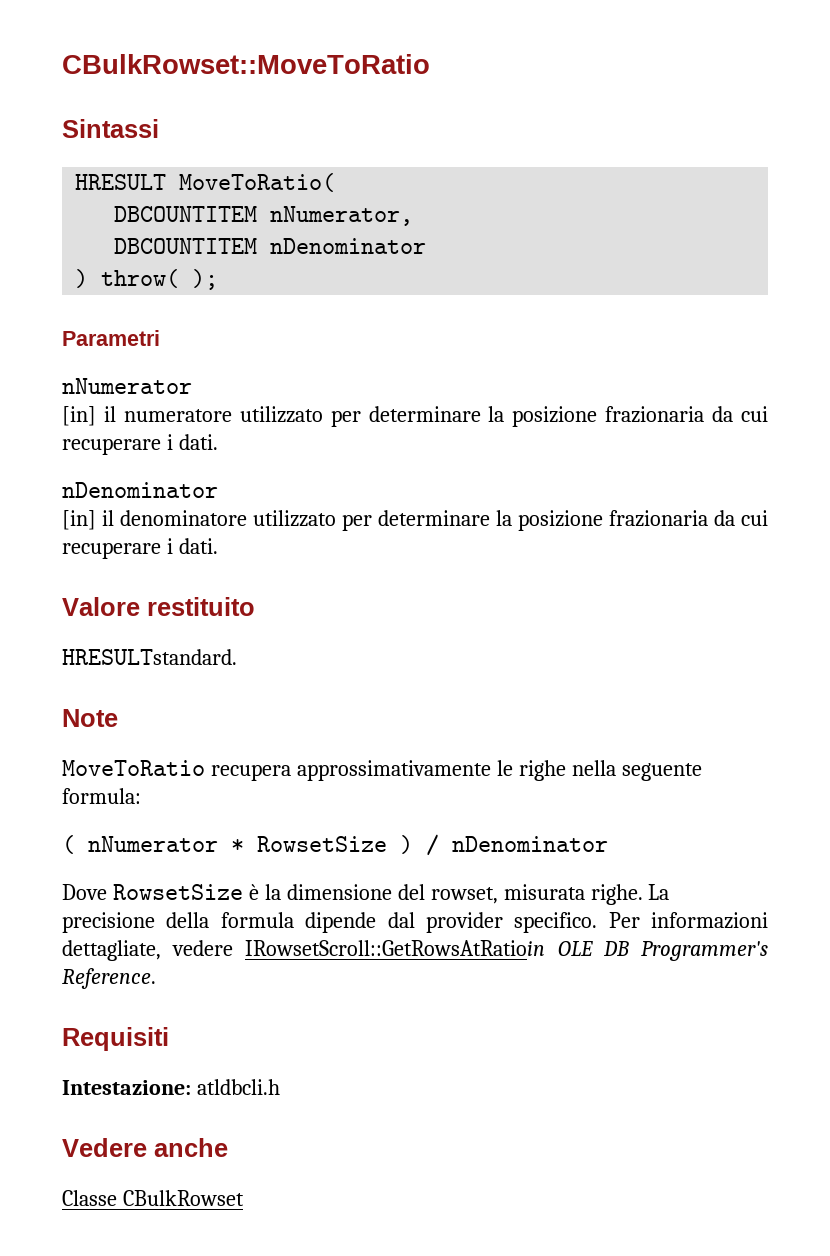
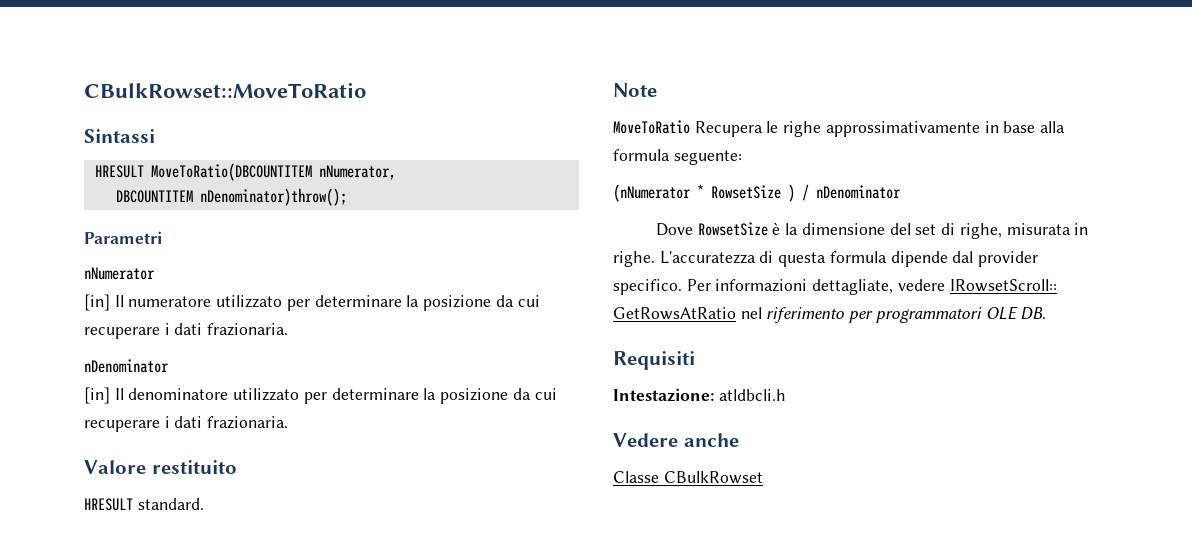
[179,173,336,192] [114,206,258,222] MoveToRatio( // DBCOUNTITEM -> [150,163,312,181] MoveToRatio(DBCOUNTITEM
[270,238,427,254] [75,269,219,290] nDenominator // ) throw( ); -> [199,188,347,206] nDenominator)throw();
[103,406,116,422] il -> [114,295,124,307] Il
[605,406,768,423] [62,434,218,455] frazionaria da cui recuperare i dati. -> [495,295,540,307] [84,323,289,339] da cui recuperare i dati frazionaria.
[102,510,114,526] il -> [114,388,124,400] Il
[609,510,768,527] [62,538,218,559] frazionaria da cui recuperare i dati. -> [512,388,557,400] [84,416,289,432] da cui recuperare i dati frazionaria.
[62,649,237,665] HRESULTstandard. -> [84,498,204,511] HRESULT standard.
[210,760,702,781] [62,788,141,804] [62,835,218,854] recupera approssimativamente le righe nella seguente formula: // ( nNumerator -> [694,121,1066,137] [613,149,742,165] [613,184,691,202] Recupera le righe approssimativamente in base alla formula seguente: // (nNumerator
[430,884,670,905] [62,912,210,933] rowset, misurata righe. La precisione della -> [915,223,1089,239] [613,251,827,267] set di righe, misurata in righe. L'accuratezza di questa
[245,940,768,961] [62,968,156,989] IRowsetScroll::GetRowsAtRatioin OLE DB Programmer's Reference. -> [949,279,1057,292] [613,306,1047,323] IRowsetScroll:: GetRowsAtRatio nel riferimento per programmatori OLE DB.

